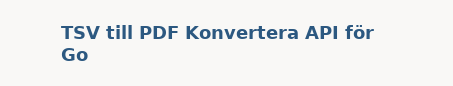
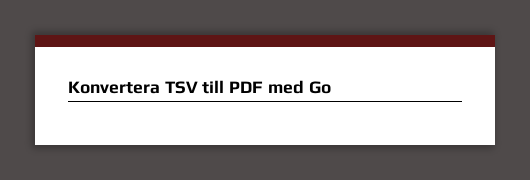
(61, 32) none -> [68,81,160,94] Konvertera
[185,25,374,39] Konvertera API för -> [267,80,304,94] med

